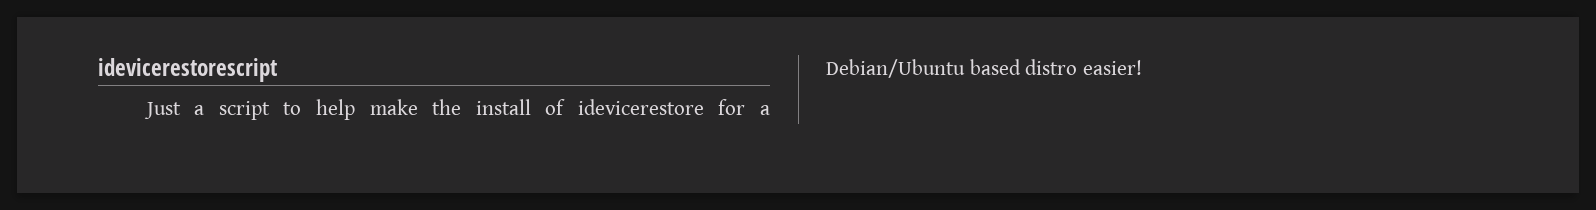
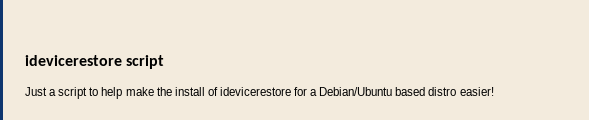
[98,58,277,82] idevicerestorescript -> [25,55,165,69] idevicerestore script

